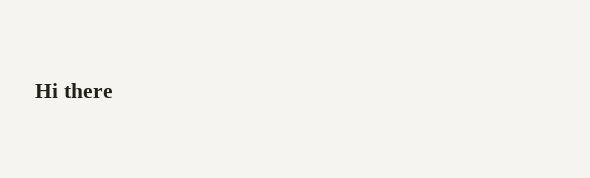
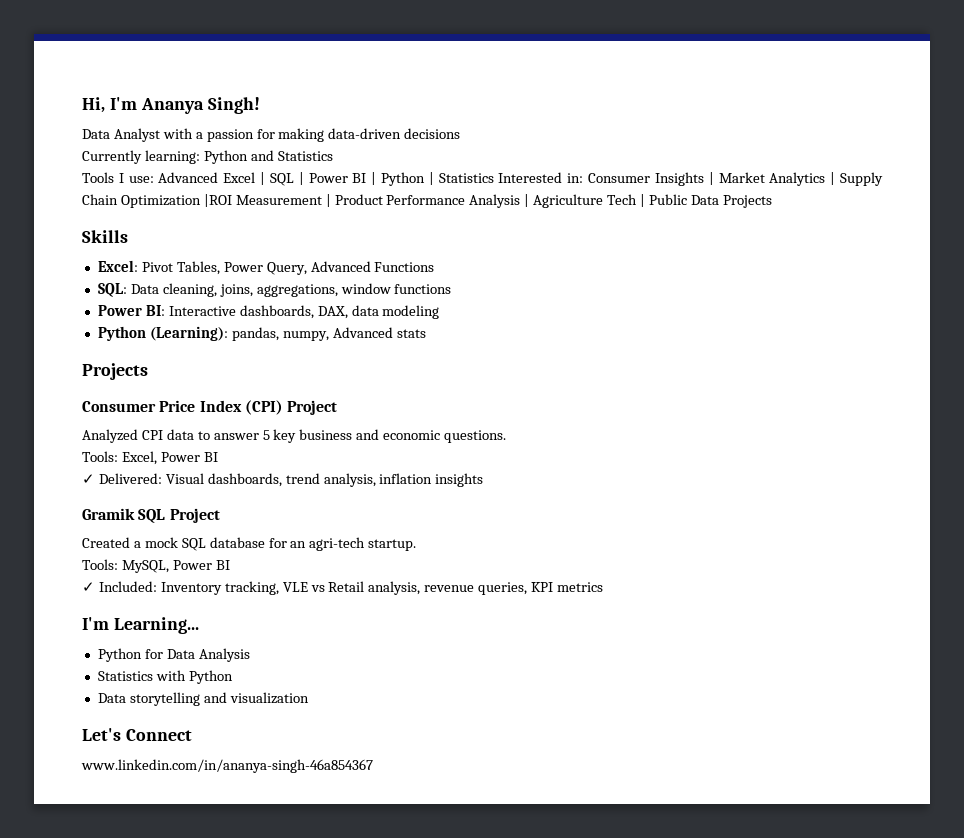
[35,83,113,98] Hi there -> [82,97,260,114] [82,128,461,142] [82,150,333,164] [82,172,884,186] [82,194,772,208] [82,230,128,243] [97,260,435,275] [97,283,452,297] [97,305,440,319] [97,326,426,341] [82,363,148,380] [82,400,338,415] [82,429,507,443] [82,451,218,465] [82,473,484,487] [82,508,220,523] [82,537,417,551] [82,559,230,573] [82,581,604,595] [82,617,199,634] [97,648,250,662] [97,670,233,684] [97,692,309,706] [82,728,192,741] [81,759,373,773] Hi, I'm Ananya Singh! // Data Analyst with a passion for making data-driven decisions // Currently learning: Python and Statistics // Tools I use: Advanced Excel | SQL | Power BI | Python | Statistics Interested in: Consumer Insights | Market Analytics | Supply Chain Optimization |ROI Measurement | Product Performance Analysis | Agriculture Tech | Public Data Projects // Skills // Excel: Pivot Tables, Power Query, Advanced Functions // SQL: Data cleaning, joins, aggregations, window functions // Power BI: Interactive dashboards, DAX, data modeling // Python (Learning): pandas, numpy, Advanced stats // Projects // Consumer Price Index (CPI) Project // Analyzed CPI data to answer 5 key business and economic questions. // Tools: Excel, Power BI // ✓ Delivered: Visual dashboards, trend analysis, inflation insights // Gramik SQL Project // Created a mock SQL database for an agri-tech startup. // Tools: MySQL, Power BI // ✓ Included: Inventory tracking, VLE vs Retail analysis, revenue queries, KPI metrics // I'm Learning... // Python for Data Analysis // Statistics with Python // Data storytelling and visualization // Let's Connect // www.linkedin.com/in/ananya-singh-46a854367

